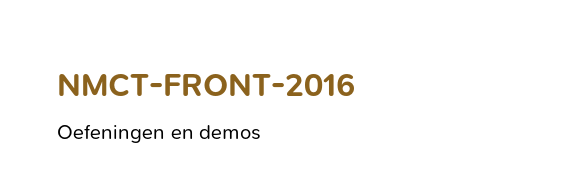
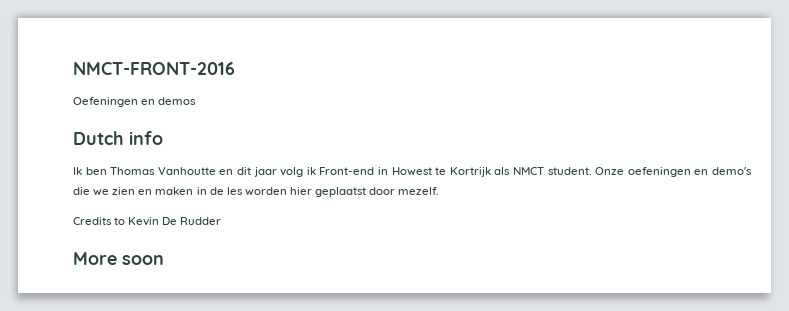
(262, 132) none -> [73,131,163,145] [73,167,753,177] [73,187,440,197] [73,217,222,226] [73,252,164,265] // Dutch info // Ik ben Thomas Vanhoutte en dit jaar volg ik Front-end in Howest te Kortrijk als NMCT student. Onze oefeningen en demo's die we zien en maken in de les worden hier geplaatst door mezelf. // Credits to Kevin De Rudder // More soon

